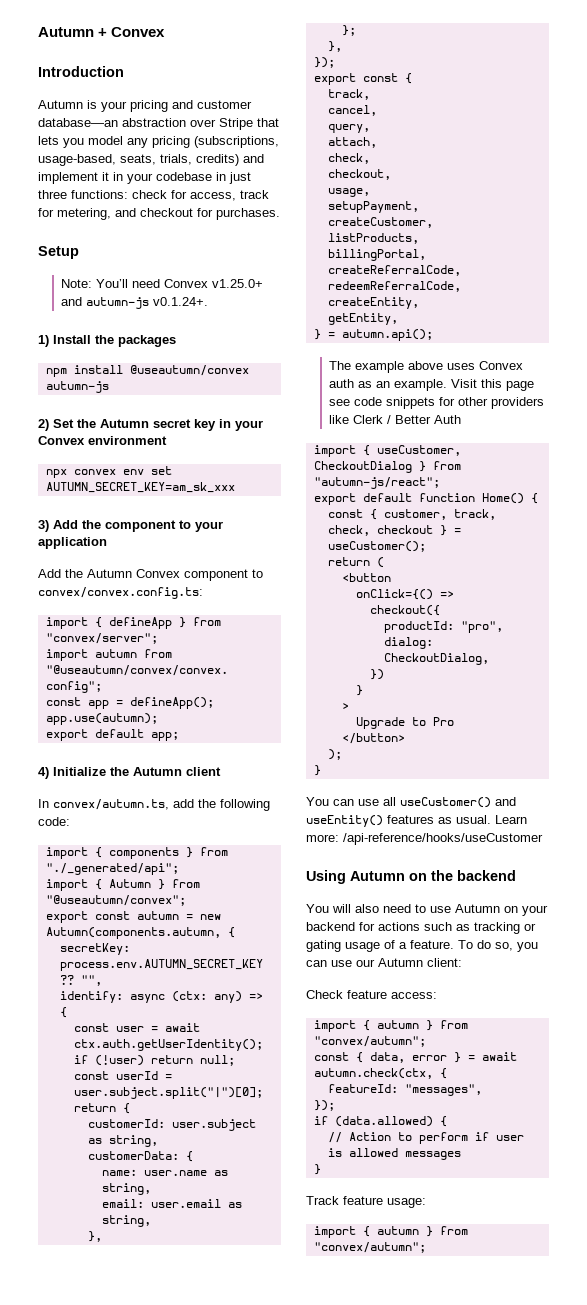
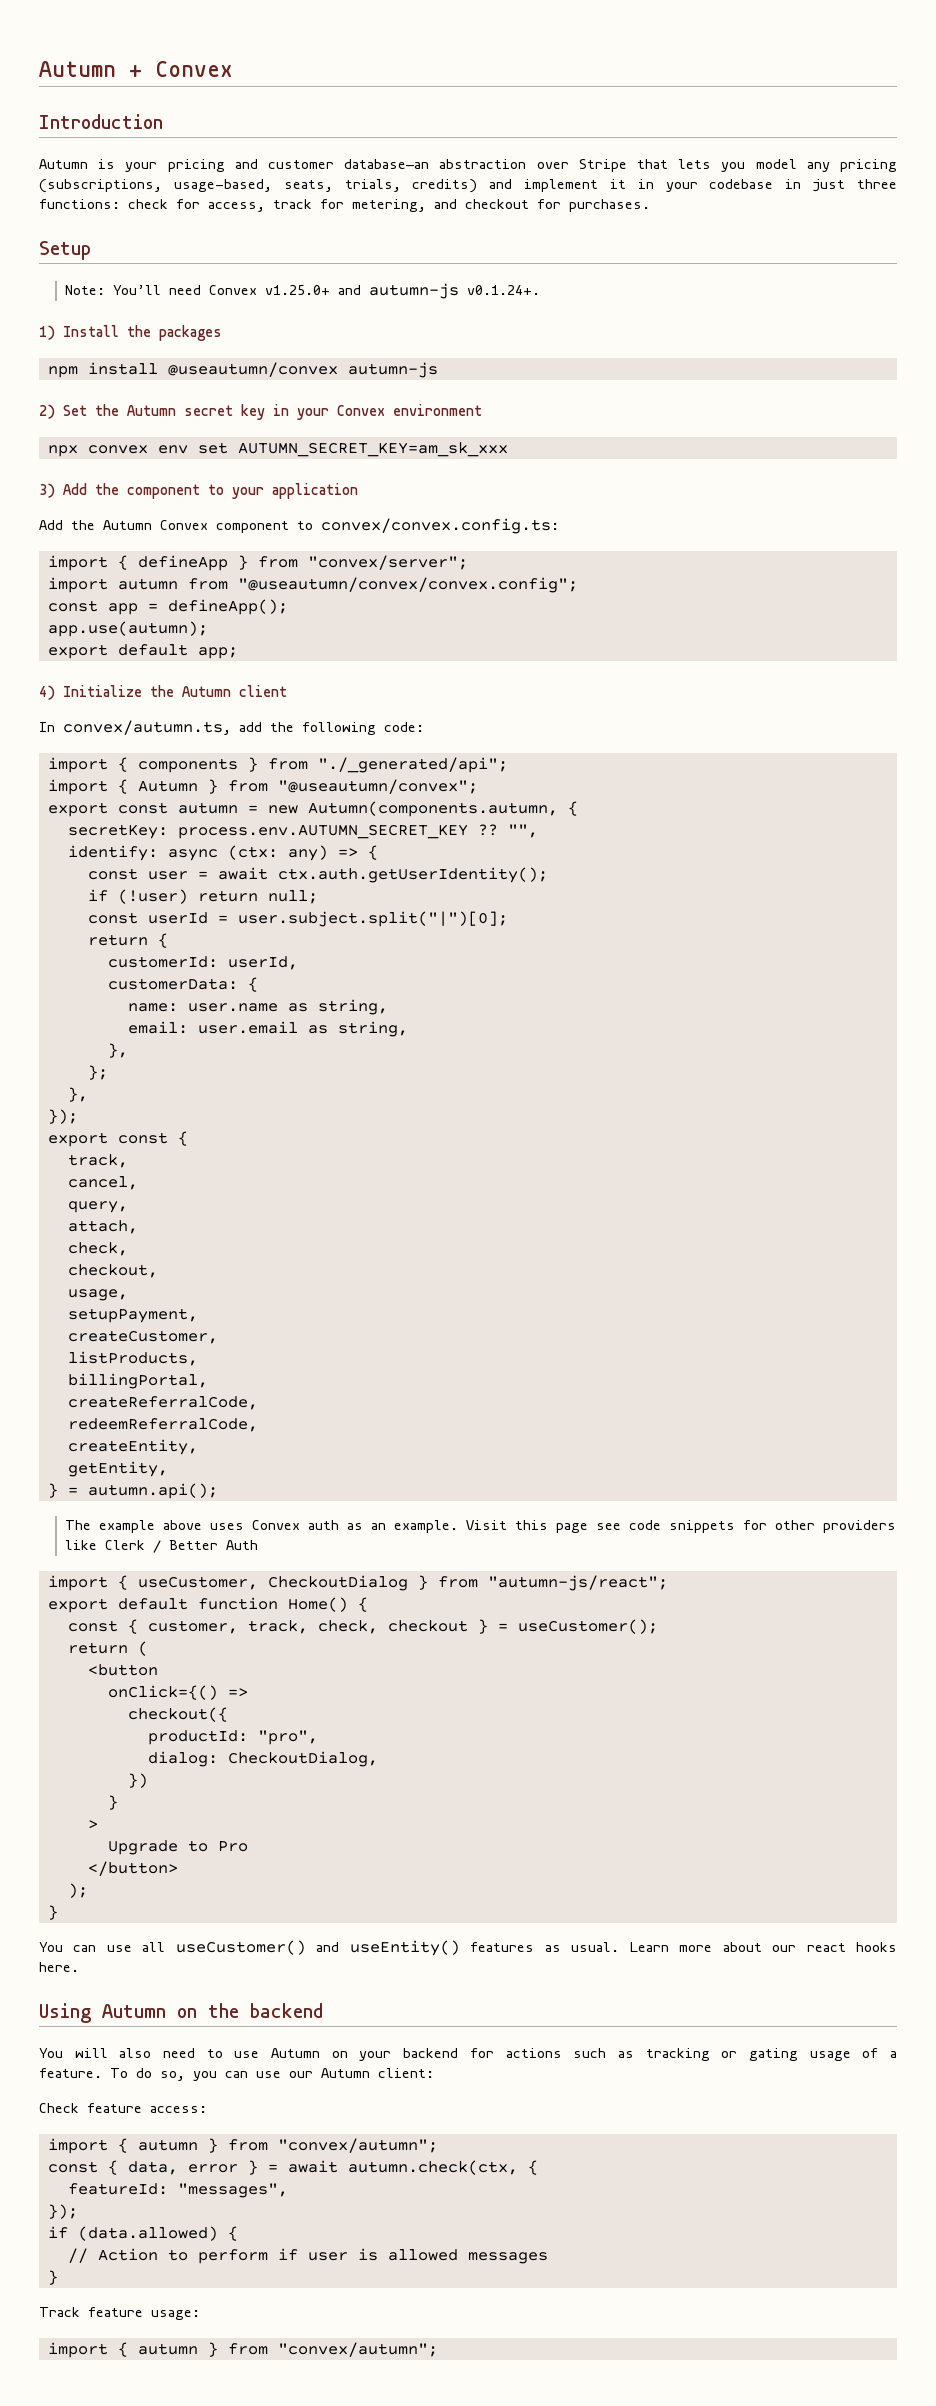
[171,1119,256,1131] [87,1135,158,1147] user.subject as string, -> [227,956,298,970] userId,
[306,833,543,845] more: /api-reference/hooks/useCustomer -> [679,1942,898,1952] [39,1962,79,1972] more about our react hooks here.

